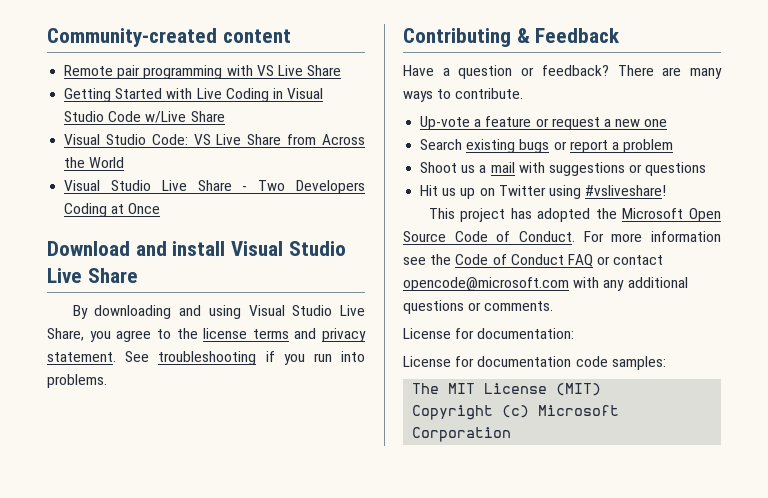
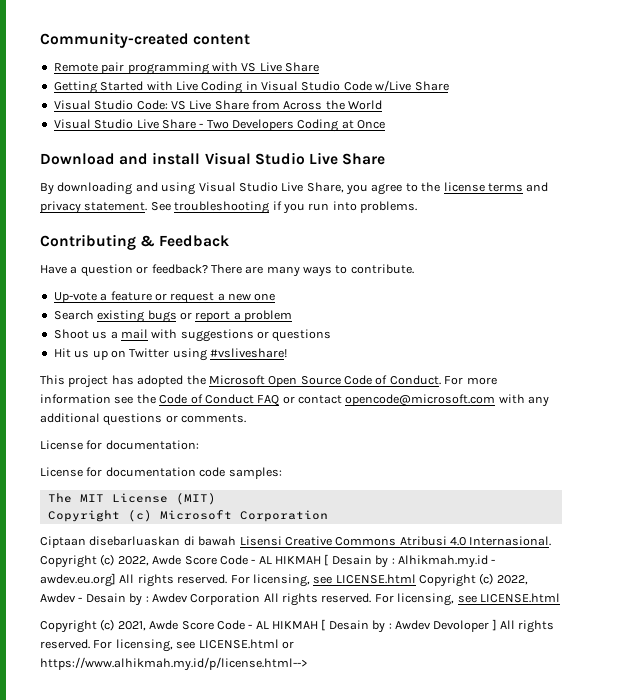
(512, 434) none -> [40,536,552,548] [40,554,496,568] [40,573,528,587] [40,593,560,606] [40,619,555,633] [40,639,294,652] [40,657,308,671] // Ciptaan disebarluaskan di bawah Lisensi Creative Commons Atribusi 4.0 Internasional. Copyright (c) 2022, Awde Score Code - AL HIKMAH [ Desain by : Alhikmah.my.id - awdev.eu.org] All rights reserved. For licensing, see LICENSE.html Copyright (c) 2022, Awdev - Desain by : Awdev Corporation All rights reserved. For licensing, see LICENSE.html // Copyright (c) 2021, Awde Score Code - AL HIKMAH [ Desain by : Awdev Devoloper ] All rights reserved. For licensing, see LICENSE.html or https://www.alhikmah.my.id/p/license.html-->

